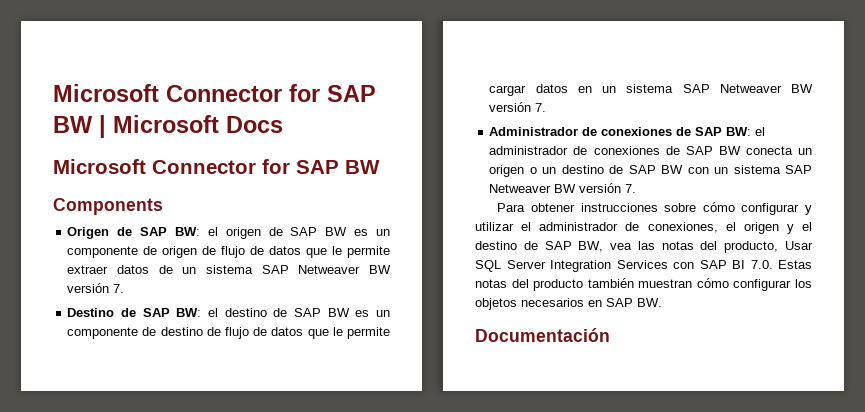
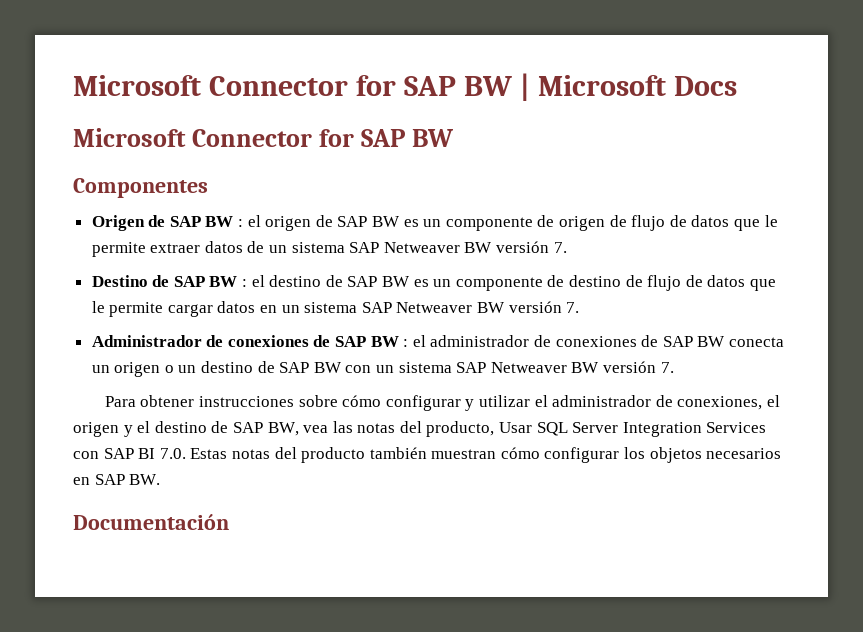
[53,198,163,215] Components -> [73,178,208,198] Componentes
[174,227,200,236] BW: -> [205,216,244,227] BW :
[176,308,202,317] BW: -> [209,276,248,287] BW :
[726,127,752,136] BW: -> [370,336,409,347] BW :

